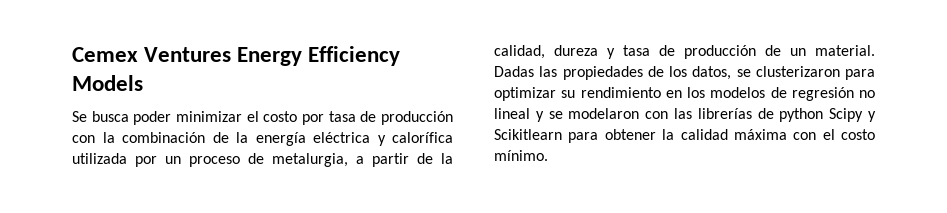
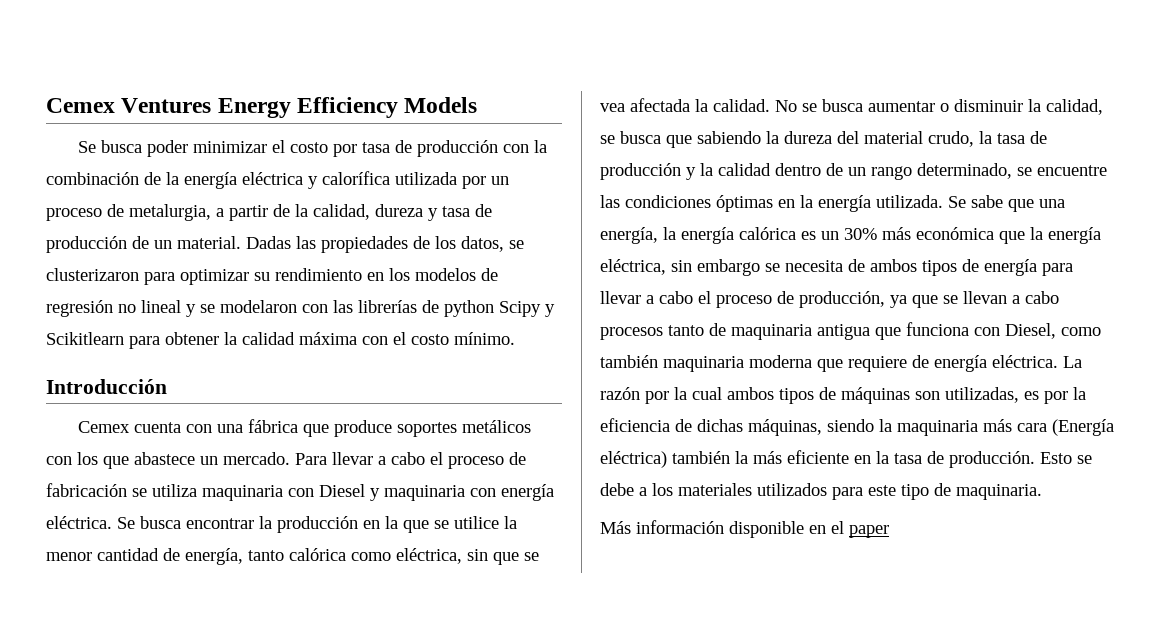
(548, 155) none -> [46,379,167,394] [78,419,532,437] [46,452,526,469] [46,483,554,501] [46,516,517,533] [46,548,539,565] [600,98,1103,115] [600,131,1047,148] [600,163,1107,180] [600,195,1065,212] [600,227,1101,244] [600,259,1073,276] [600,291,1059,308] [600,322,1101,340] [600,355,1082,372] [600,387,1086,404] [600,418,1114,436] [600,450,1092,468] [600,483,1042,500] [600,520,889,538] // Introducción // Cemex cuenta con una fábrica que produce soportes metálicos con los que abastece un mercado. Para llevar a cabo el proceso de fabricación se utiliza maquinaria con Diesel y maquinaria con energía eléctrica. Se busca encontrar la producción en la que se utilice la menor cantidad de energía, tanto calórica como eléctrica, sin que se vea afectada la calidad. No se busca aumentar o disminuir la calidad, se busca que sabiendo la dureza del material crudo, la tasa de producción y la calidad dentro de un rango determinado, se encuentre las condiciones óptimas en la energía utilizada. Se sabe que una energía, la energía calórica es un 30% más económica que la energía eléctrica, sin embargo se necesita de ambos tipos de energía para llevar a cabo el proceso de producción, ya que se llevan a cabo procesos tanto de maquinaria antigua que funciona con Diesel, como también maquinaria moderna que requiere de energía eléctrica. La razón por la cual ambos tipos de máquinas son utilizadas, es por la eficiencia de dichas máquinas, siendo la maquinaria más cara (Energía eléctrica) también la más eficiente en la tasa de producción. Esto se debe a los materiales utilizados para este tipo de maquinaria. // Más información disponible en el paper

